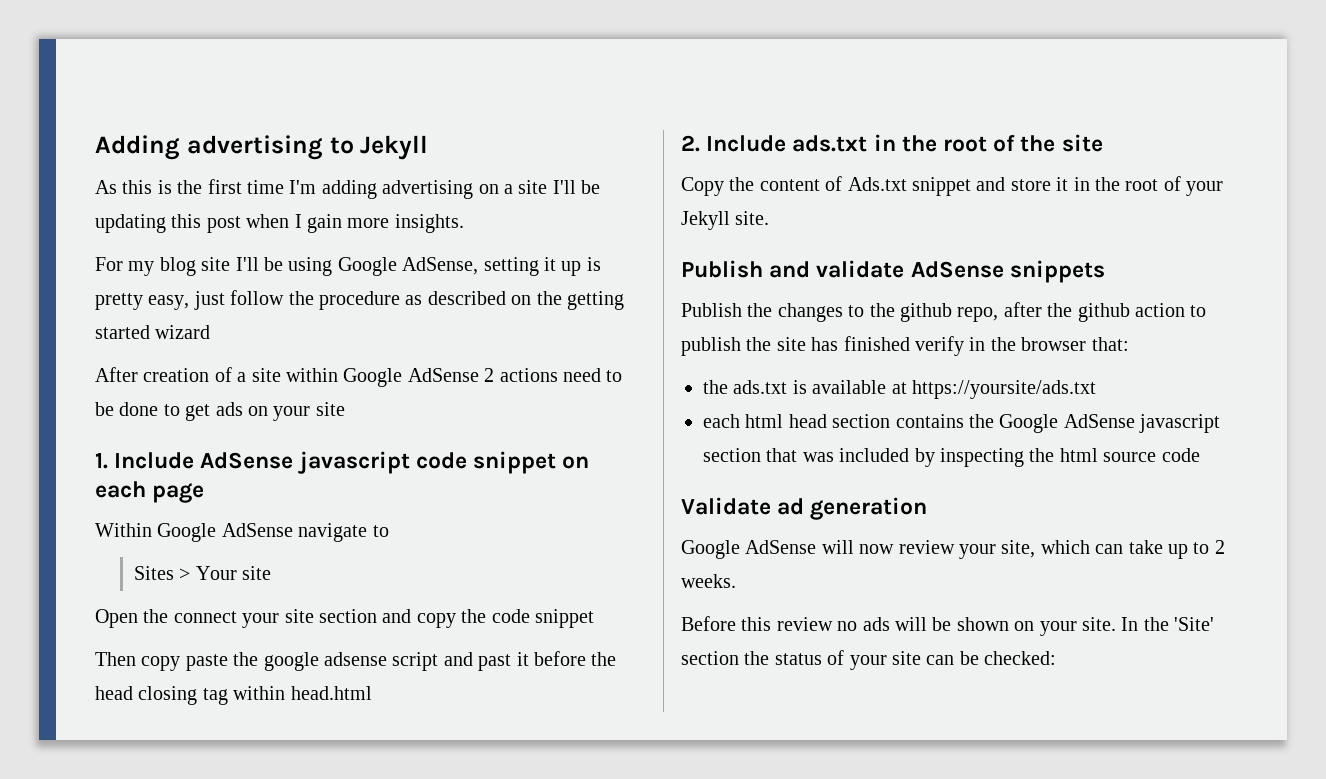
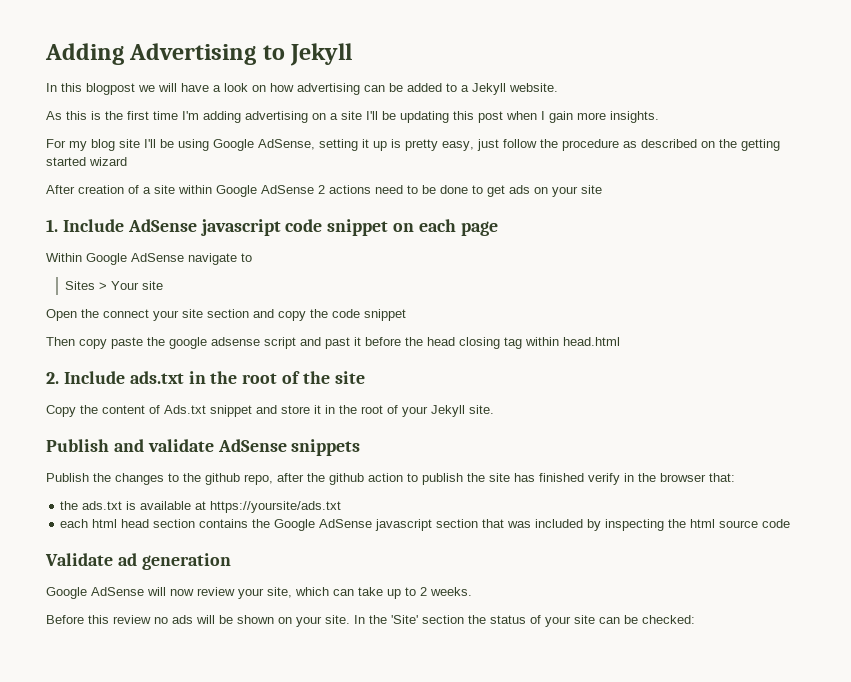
[186,135,323,160] advertising -> [129,43,257,65] Advertising
(429, 147) none -> [46,83,558,95] // In this blogpost we will have a look on how advertising can be added to a Jekyll website.

